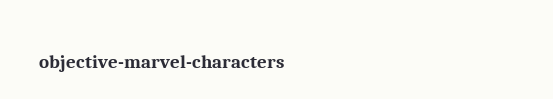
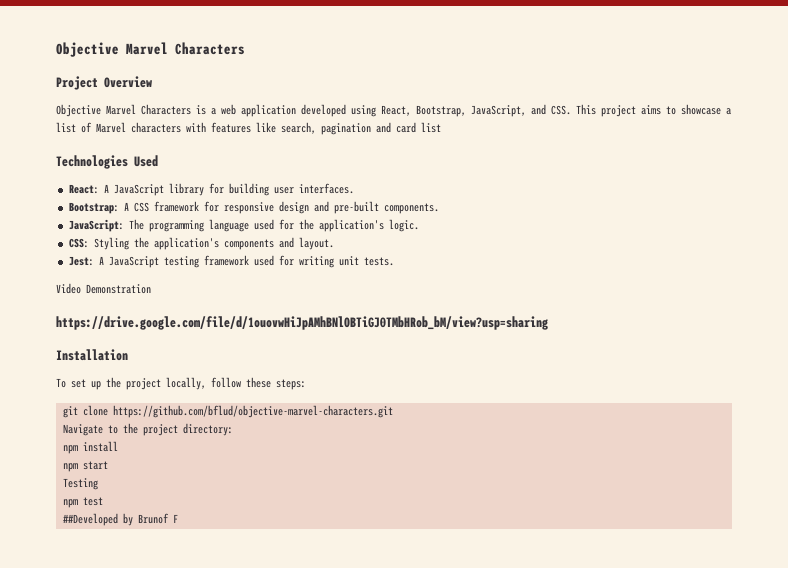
[39,55,284,72] objective-marvel-characters -> [56,42,245,57] [56,76,152,90] [56,104,731,117] [56,122,441,135] [56,155,158,169] [68,183,354,196] [68,201,439,214] [68,219,419,232] [68,237,334,250] [68,255,394,268] [56,283,151,294] [56,316,548,330] [56,349,128,361] [56,377,306,390] [62,405,393,418] [62,423,233,436] [62,441,118,454] [62,461,108,472] [62,478,98,490] [62,497,103,508] [62,513,178,526] Objective Marvel Characters // Project Overview // Objective Marvel Characters is a web application developed using React, Bootstrap, JavaScript, and CSS. This project aims to showcase a list of Marvel characters with features like search, pagination and card list // Technologies Used // React: A JavaScript library for building user interfaces. // Bootstrap: A CSS framework for responsive design and pre-built components. // JavaScript: The programming language used for the application's logic. // CSS: Styling the application's components and layout. // Jest: A JavaScript testing framework used for writing unit tests. // Video Demonstration // https://drive.google.com/file/d/1ouovwHiJpAMhBNlOBTiGJ0TMbHRob_bM/view?usp=sharing // Installation // To set up the project locally, follow these steps: // git clone https://github.com/bflud/objective-marvel-characters.git // Navigate to the project directory: // npm install // npm start // Testing // npm test // ##Developed by Brunof F

